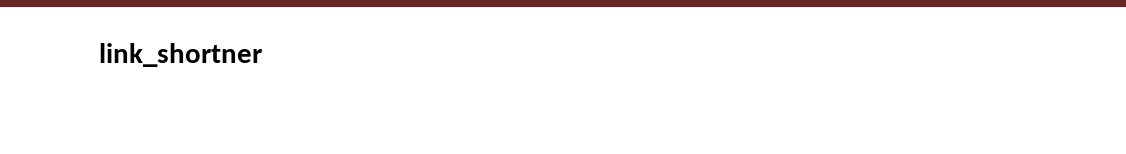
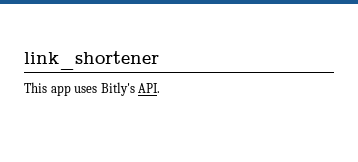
[99,43,262,67] link_shortner -> [24,51,159,70] [24,82,161,96] link_shortener // This app uses Bitly's API.

